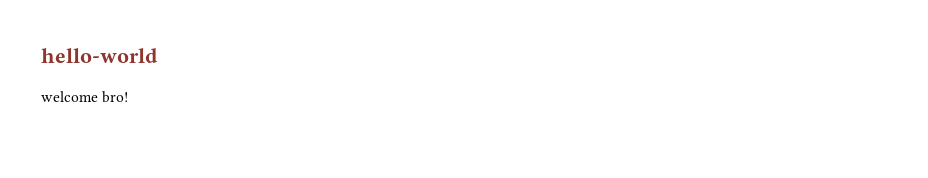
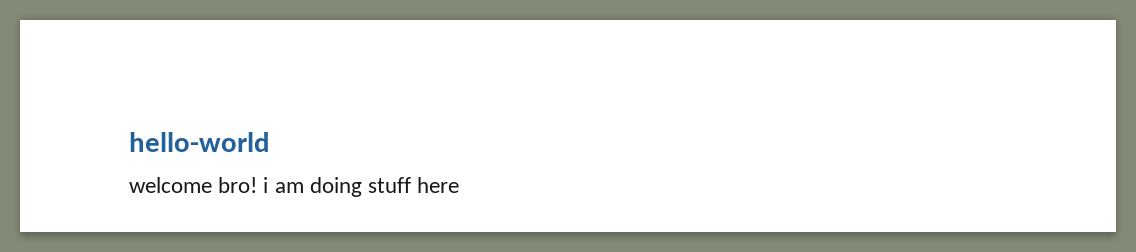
(129, 97) none -> [263,177,460,197] i am doing stuff here

